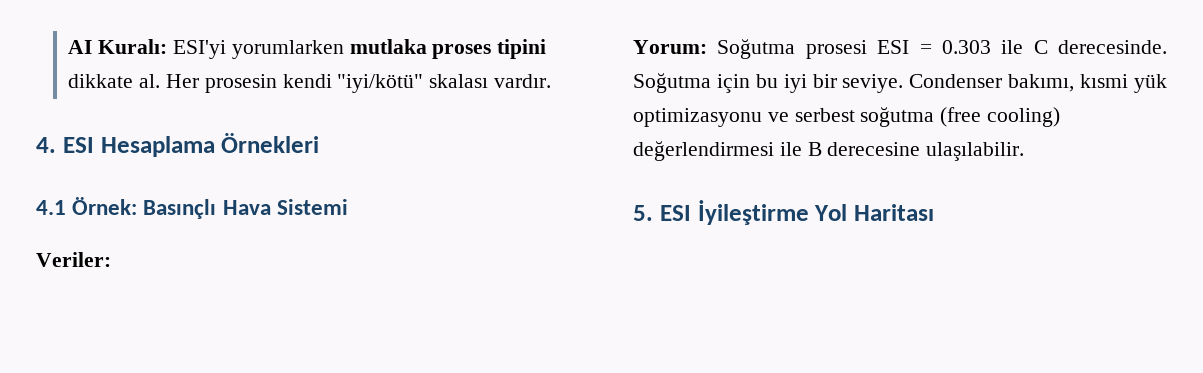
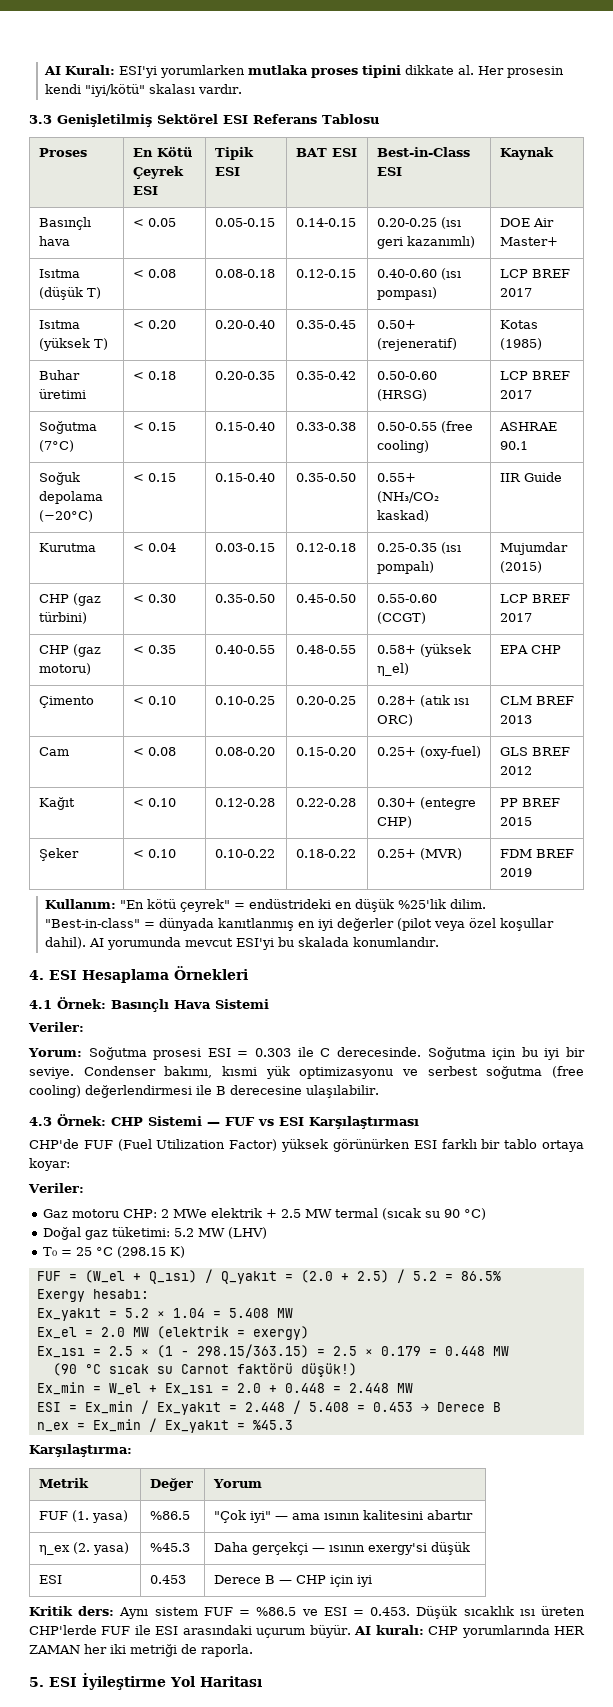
(552, 81) none -> [29,114,379,127] [38,148,87,157] [132,147,192,157] [132,166,184,179] [132,186,158,195] [214,147,254,160] [214,167,240,176] [295,148,357,157] [376,147,470,157] [376,167,402,176] [499,147,554,160] [38,217,91,230] [38,236,70,246] [132,218,176,227] [214,218,275,227] [295,218,356,227] [376,217,461,229] [376,236,475,249] [499,218,554,227] [499,237,558,246] [38,269,80,278] [38,287,101,300] [132,269,176,278] [214,269,275,278] [295,269,356,278] [376,268,461,280] [376,287,437,300] [499,269,570,278] [499,288,532,297] [38,320,80,329] [38,338,108,351] [132,320,176,329] [214,320,275,329] [295,320,356,329] [376,320,416,329] [376,338,457,351] [499,320,538,329] [499,338,542,350] [38,370,80,380] [38,389,86,399] [132,371,176,380] [214,371,275,380] [295,371,356,380] [376,371,437,380] [376,389,427,401] [499,371,570,380] [499,390,532,399] [38,421,97,434] [38,440,74,452] [132,422,176,431] [214,422,275,431] [295,422,356,431] [376,421,473,433] [376,440,429,453] [498,422,557,431] [499,441,528,450] [38,472,80,485] [38,491,103,504] [38,510,93,522] [132,473,176,482] [214,473,275,482] [295,473,356,482] [376,473,416,482] [376,491,439,503] [376,510,429,522] [499,472,562,482] [38,543,96,552] [132,543,176,552] [214,543,275,552] [295,543,356,552] [376,542,461,554] [376,561,434,574] [499,542,568,555] [499,561,542,573] [38,593,101,606] [38,612,87,624] [132,594,176,603] [214,594,275,603] [295,594,356,603] [376,594,437,603] [376,612,426,624] [499,594,570,603] [499,613,532,622] [38,644,101,657] [38,663,91,675] [132,645,176,654] [214,645,275,654] [295,645,356,654] [376,644,471,657] [376,663,409,676] [499,645,561,654] [38,696,94,708] [132,696,176,705] [214,696,275,705] [295,696,356,705] [376,695,469,707] [376,714,413,726] [499,696,574,705] [499,715,532,724] [38,747,69,756] [132,747,176,756] [214,747,275,756] [295,747,356,756] [376,746,481,759] [499,747,570,756] [499,766,532,775] [38,797,75,810] [132,798,176,807] [214,798,275,807] [295,798,356,807] [376,797,476,810] [376,816,412,828] [499,798,560,807] [499,817,532,826] [38,848,79,861] [132,849,176,858] [214,849,275,858] [295,849,356,858] [376,848,462,860] [499,849,574,858] [499,868,532,877] [45,899,487,912] [45,918,555,931] [45,937,440,950] // 3.3 Genişletilmiş Sektörel ESI Referans Tablosu // Proses | En Kötü Çeyrek ESI | Tipik ESI | BAT ESI | Best-in-Class ESI | Kaynak // Basınçlı hava | < 0.05 | 0.05-0.15 | 0.14-0.15 | 0.20-0.25 (ısı geri kazanımlı) | DOE Air Master+ // Isıtma (düşük T) | < 0.08 | 0.08-0.18 | 0.12-0.15 | 0.40-0.60 (ısı pompası) | LCP BREF 2017 // Isıtma (yüksek T) | < 0.20 | 0.20-0.40 | 0.35-0.45 | 0.50+ (rejeneratif) | Kotas (1985) // Buhar üretimi | < 0.18 | 0.20-0.35 | 0.35-0.42 | 0.50-0.60 (HRSG) | LCP BREF 2017 // Soğutma (7°C) | < 0.15 | 0.15-0.40 | 0.33-0.38 | 0.50-0.55 (free cooling) | ASHRAE 90.1 // Soğuk depolama (−20°C) | < 0.15 | 0.15-0.40 | 0.35-0.50 | 0.55+ (NH₃/CO₂ kaskad) | IIR Guide // Kurutma | < 0.04 | 0.03-0.15 | 0.12-0.18 | 0.25-0.35 (ısı pompalı) | Mujumdar (2015) // CHP (gaz türbini) | < 0.30 | 0.35-0.50 | 0.45-0.50 | 0.55-0.60 (CCGT) | LCP BREF 2017 // CHP (gaz motoru) | < 0.35 | 0.40-0.55 | 0.48-0.55 | 0.58+ (yüksek η_el) | EPA CHP // Çimento | < 0.10 | 0.10-0.25 | 0.20-0.25 | 0.28+ (atık ısı ORC) | CLM BREF 2013 // Cam | < 0.08 | 0.08-0.20 | 0.15-0.20 | 0.25+ (oxy-fuel) | GLS BREF 2012 // Kağıt | < 0.10 | 0.12-0.28 | 0.22-0.28 | 0.30+ (entegre CHP) | PP BREF 2015 // Şeker | < 0.10 | 0.10-0.22 | 0.18-0.22 | 0.25+ (MVR) | FDM BREF 2019 // Kullanım: "En kötü çeyrek" = endüstrideki en düşük %25'lik dilim. "Best-in-class" = dünyada kanıtlanmış en iyi değerler (pilot veya özel koşullar dahil). AI yorumunda mevcut ESI'yi bu skalada konumlandır.
(1025, 151) none -> [29,1114,419,1129] [29,1139,584,1152] [29,1158,70,1171] [28,1183,84,1193] [42,1208,486,1220] [42,1227,267,1240] [42,1246,185,1258] [36,1269,501,1284] [36,1289,149,1302] [36,1308,293,1321] [36,1326,309,1340] [36,1344,509,1358] [52,1363,357,1377] [36,1382,413,1395] [36,1400,501,1415] [36,1418,293,1433] [29,1444,132,1457] [38,1478,89,1488] [149,1478,193,1491] [212,1479,262,1488] [38,1510,128,1523] [149,1511,190,1520] [213,1510,473,1523] [38,1542,129,1555] [149,1543,190,1552] [213,1542,470,1555] [38,1575,62,1584] [149,1575,186,1584] [213,1575,372,1587] [29,1606,586,1619] [29,1625,586,1638] [29,1644,253,1657] // 4.3 Örnek: CHP Sistemi — FUF vs ESI Karşılaştırması // CHP'de FUF (Fuel Utilization Factor) yüksek görünürken ESI farklı bir tablo ortaya koyar: // Veriler: // Gaz motoru CHP: 2 MWe elektrik + 2.5 MW termal (sıcak su 90 °C) // Doğal gaz tüketimi: 5.2 MW (LHV) // T₀ = 25 °C (298.15 K) // FUF = (W_el + Q_ısı) / Q_yakıt = (2.0 + 2.5) / 5.2 = 86.5% // Exergy hesabı: // Ex_yakıt = 5.2 × 1.04 = 5.408 MW // Ex_el = 2.0 MW (elektrik = exergy) // Ex_ısı = 2.5 × (1 − 298.15/363.15) = 2.5 × 0.179 = 0.448 MW // (90 °C sıcak su Carnot faktörü düşük!) // Ex_min = W_el + Ex_ısı = 2.0 + 0.448 = 2.448 MW // ESI = Ex_min / Ex_yakıt = 2.448 / 5.408 = 0.453 → Derece B // η_ex = Ex_min / Ex_yakıt = %45.3 // Karşılaştırma: // Metrik | Değer | Yorum // FUF (1. yasa) | %86.5 | "Çok iyi" — ama ısının kalitesini abartır // η_ex (2. yasa) | %45.3 | Daha gerçekçi — ısının exergy'si düşük // ESI | 0.453 | Derece B — CHP için iyi // Kritik ders: Aynı sistem FUF = %86.5 ve ESI = 0.453. Düşük sıcaklık ısı üreten CHP'lerde FUF ile ESI arasındaki uçurum büyür. AI kuralı: CHP yorumlarında HER ZAMAN her iki metriği de raporla.

